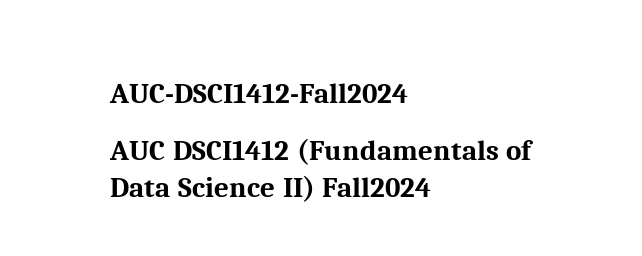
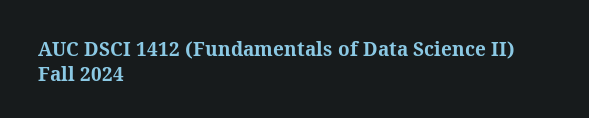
[109,83,408,103] [109,140,289,160] AUC-DSCI1412-Fall2024 // AUC DSCI1412 -> [38,42,181,56] AUC DSCI 1412
[322,177,432,197] Fall2024 -> [38,66,125,81] Fall 2024

